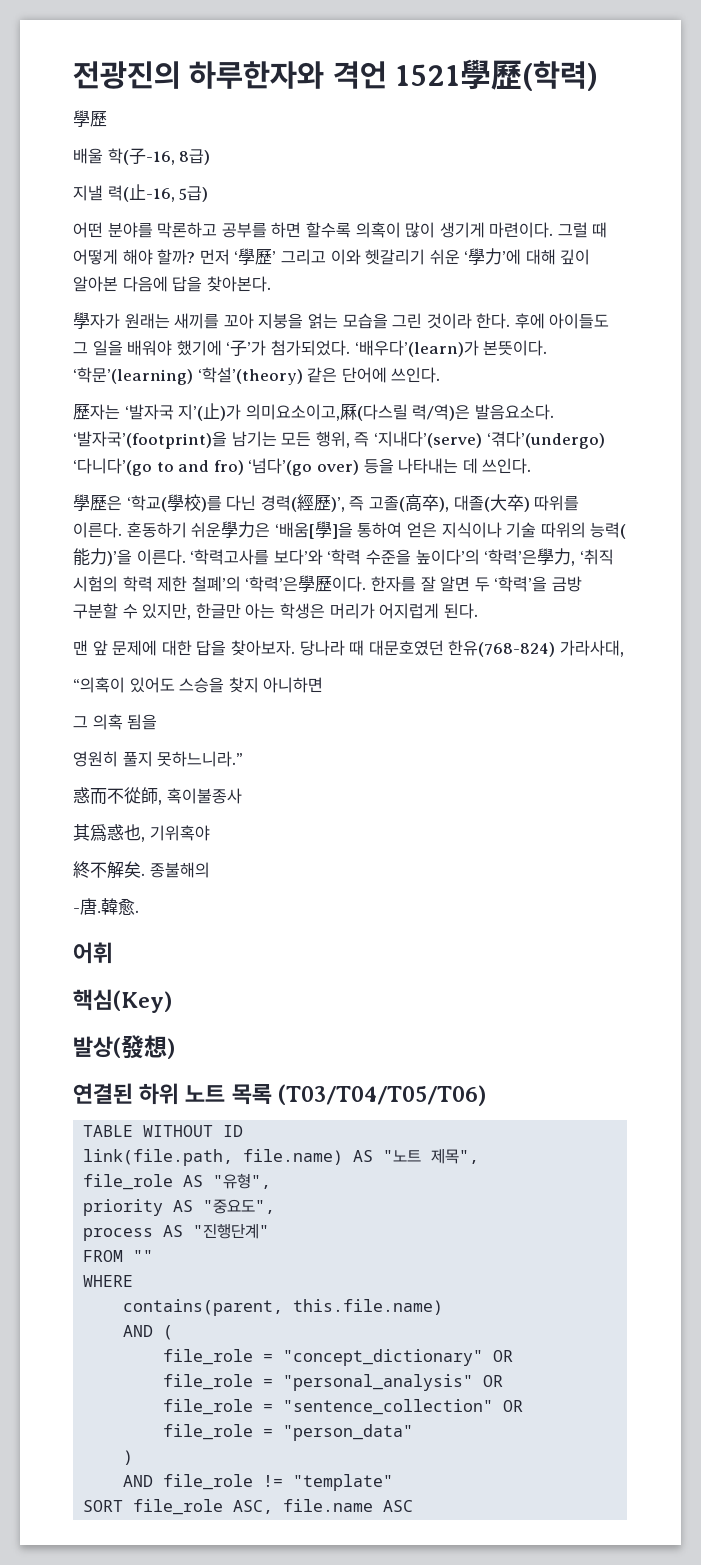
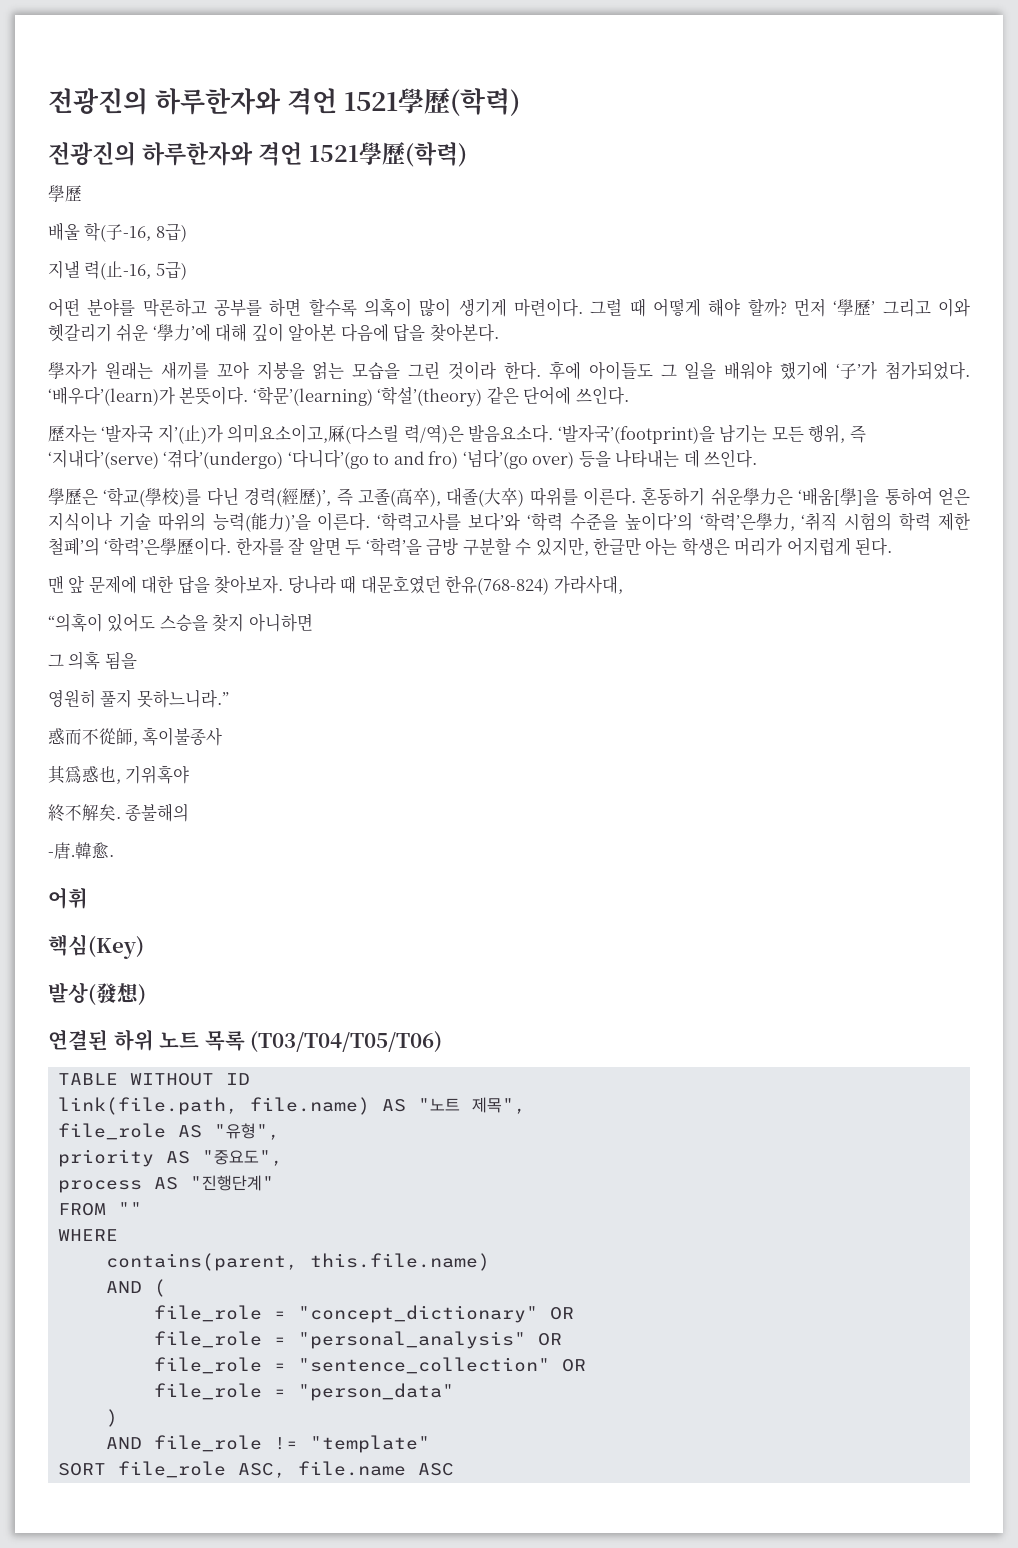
[73,59,599,91] 전광진의 하루한자와 격언 1521學歷(학력) -> [48,88,521,116] [48,142,467,167] 전광진의 하루한자와 격언 1521學歷(학력) // 전광진의 하루한자와 격언 1521學歷(학력)

